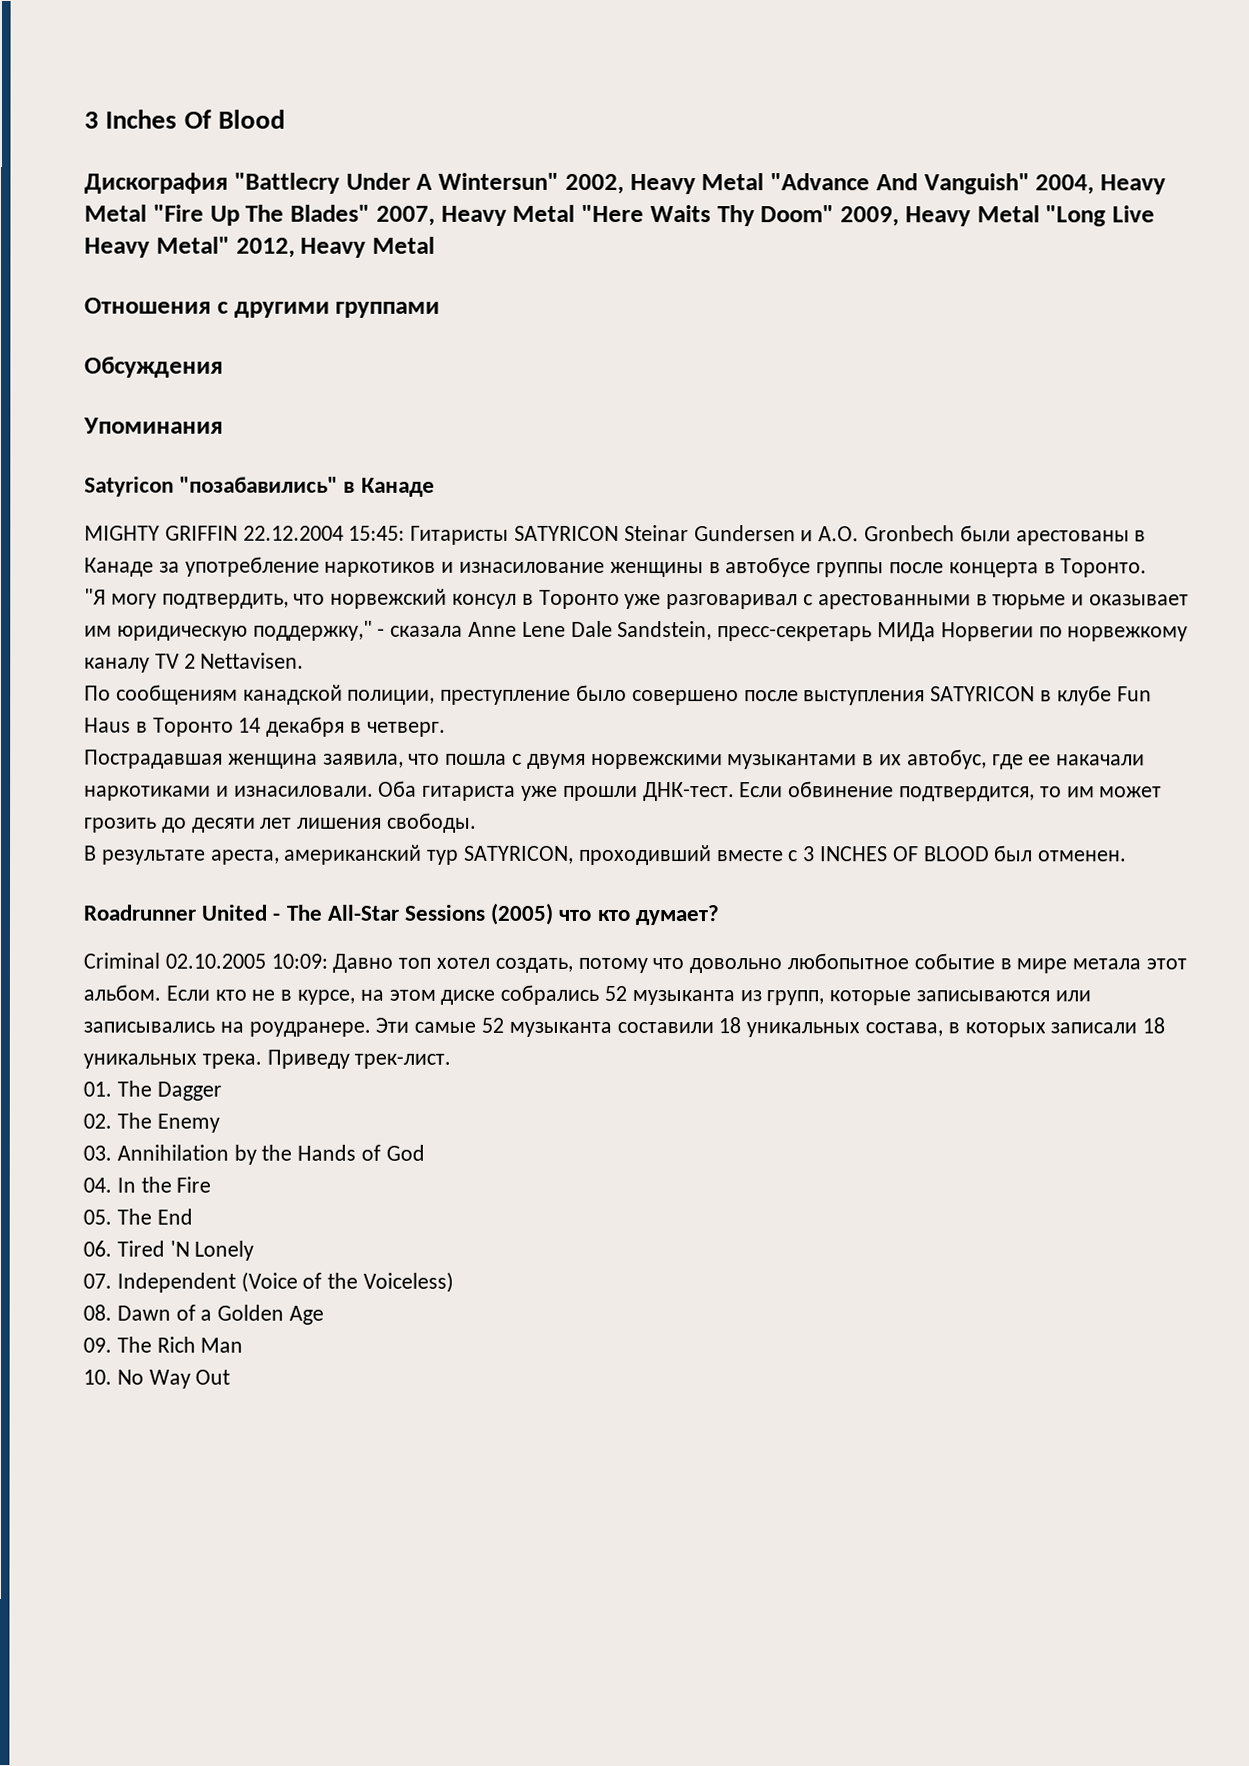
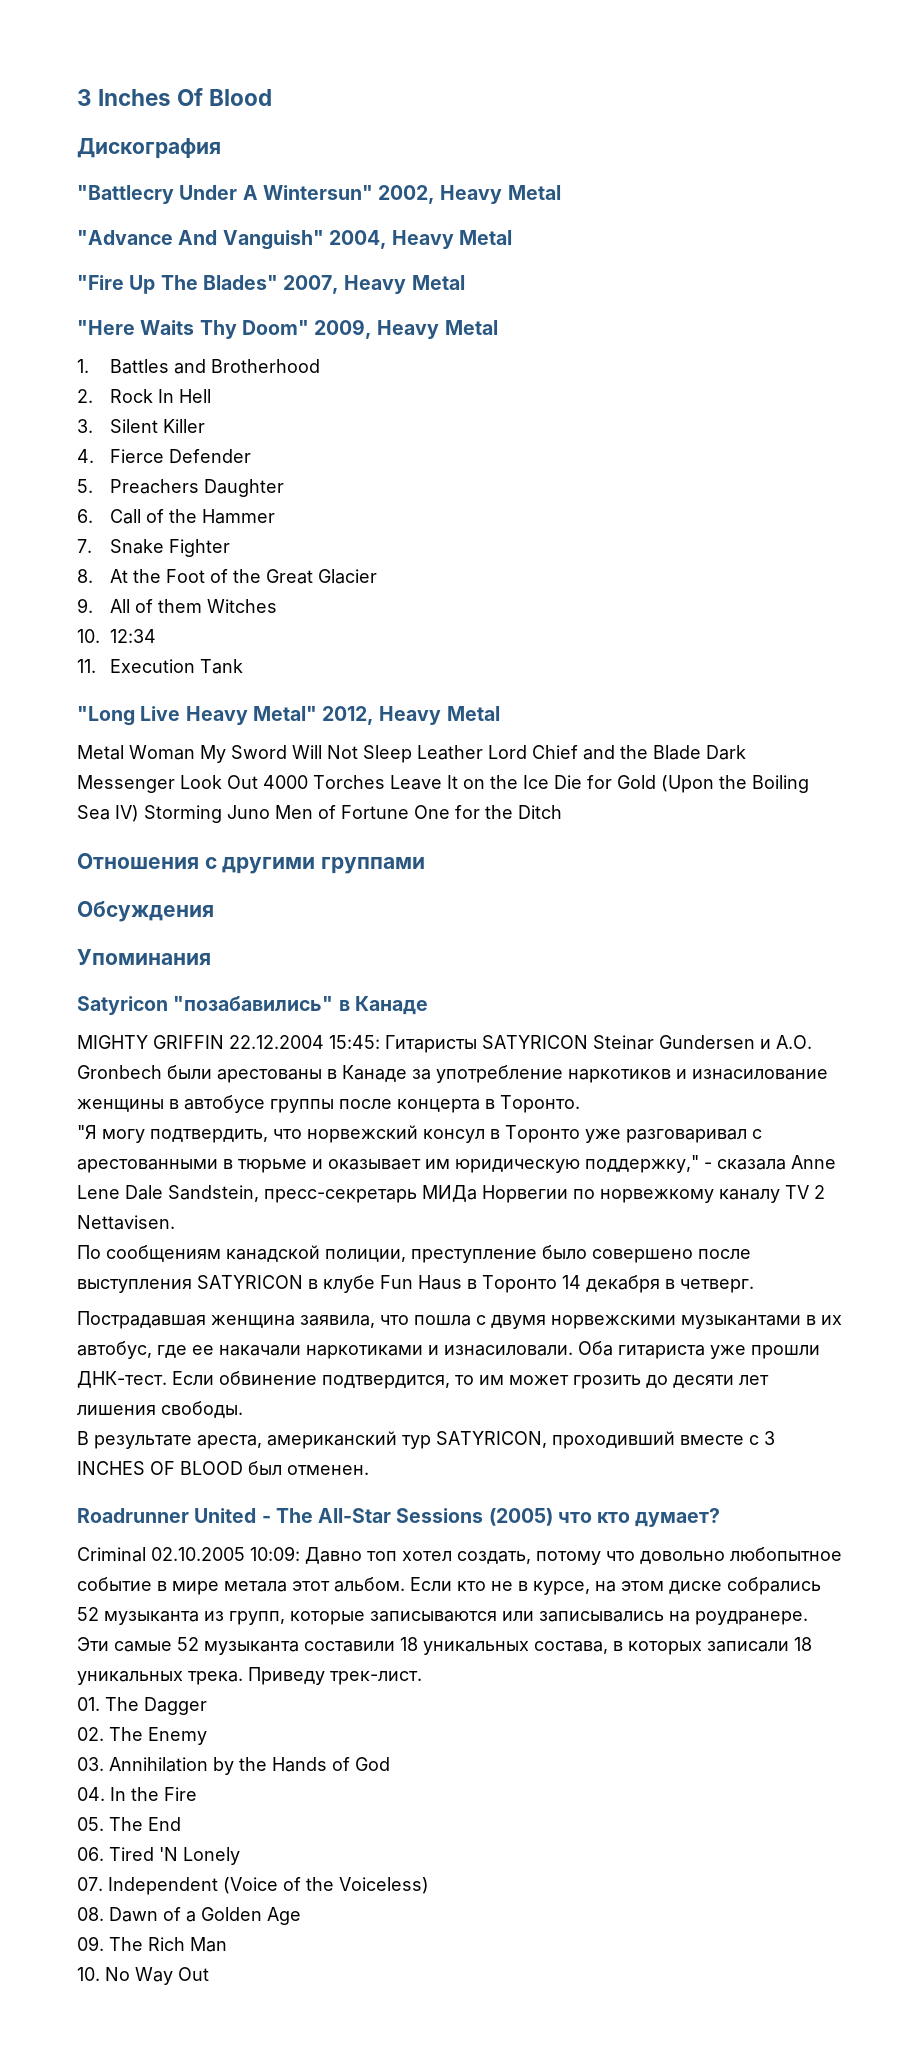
(228, 183) none -> (221, 148) //
(765, 182) none -> (561, 192) //
(147, 213) none -> (513, 237) //
(576, 213) none -> (465, 282) //
(1040, 214) none -> [77,359,320,374] [77,389,211,403] [77,419,205,433] [77,449,251,463] [77,479,284,497] [77,509,275,524] [77,539,230,557] [77,569,377,584] [77,598,277,613] [77,629,156,643] [77,659,243,674] // 1. Battles and Brotherhood // 2. Rock In Hell // 3. Silent Killer // 4. Fierce Defender // 5. Preachers Daughter // 6. Call of the Hammer // 7. Snake Fighter // 8. At the Foot of the Great Glacier // 9. All of them Witches // 10. 12:34 // 11. Execution Tank //
(435, 245) none -> [77,745,746,763] [77,775,809,793] [77,805,562,823] // Metal Woman My Sword Will Not Sleep Leather Lord Chief and the Blade Dark Messenger Look Out 4000 Torches Leave It on the Ice Die for Gold (Upon the Boiling Sea IV) Storming Juno Men of Fortune One for the Ditch

